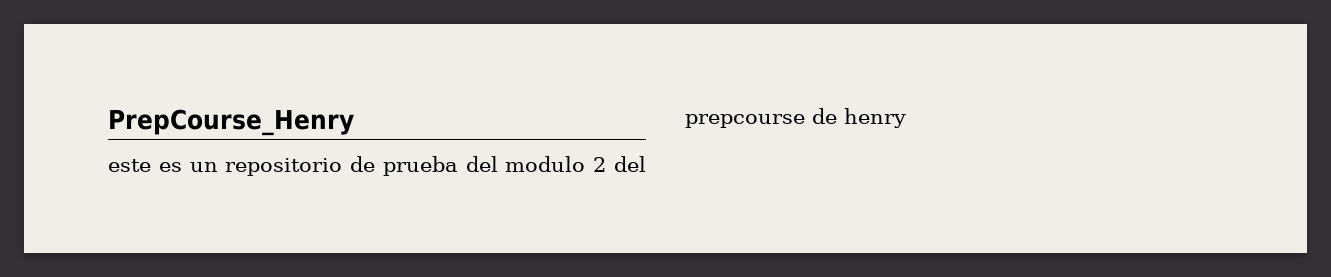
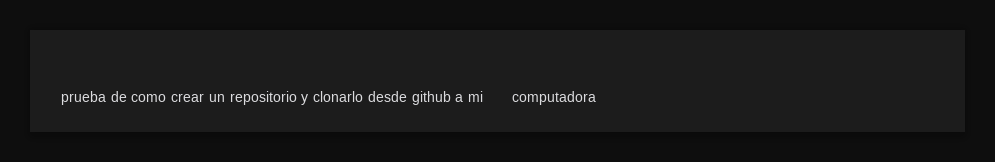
[108,109,354,136] [108,156,646,176] [685,108,906,128] PrepCourse_Henry // este es un repositorio de prueba del modulo 2 del prepcourse de henry -> [61,91,596,105] prueba de como crear un repositorio y clonarlo desde github a mi computadora

